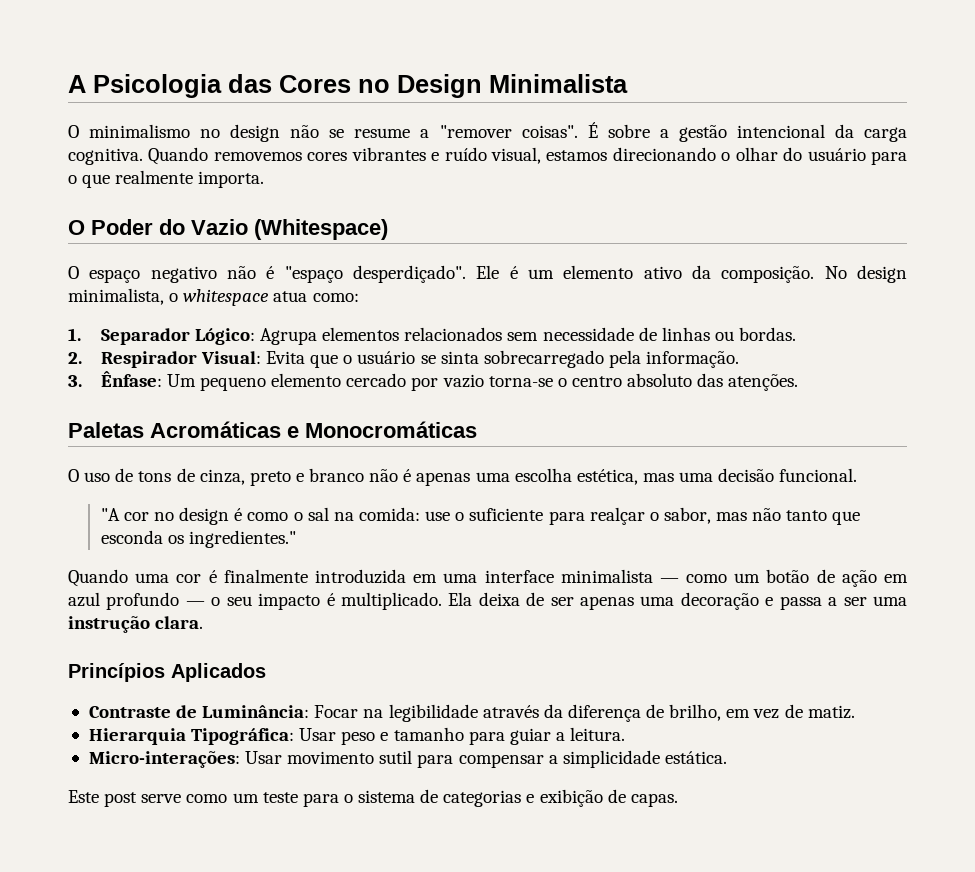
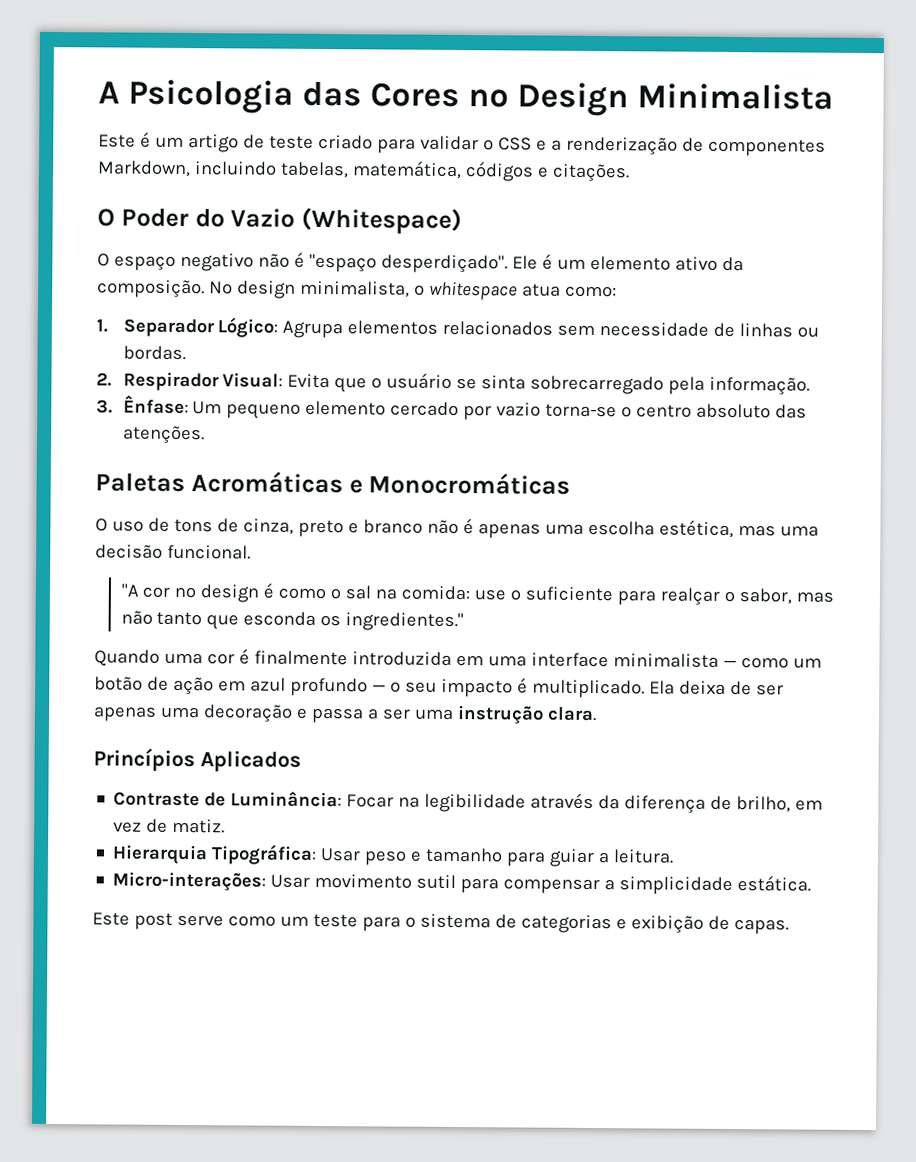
[68,122,907,142] [68,147,908,165] [68,170,265,188] O minimalismo no design não se resume a "remover coisas". É sobre a gestão intencional da carga cognitiva. Quando removemos cores vibrantes e ruído visual, estamos direcionando o olhar do usuário para o que realmente importa. -> [98,131,826,157] [97,160,630,183] Este é um artigo de teste criado para validar o CSS e a renderização de componentes Markdown, incluindo tabelas, matemática, códigos e citações.

